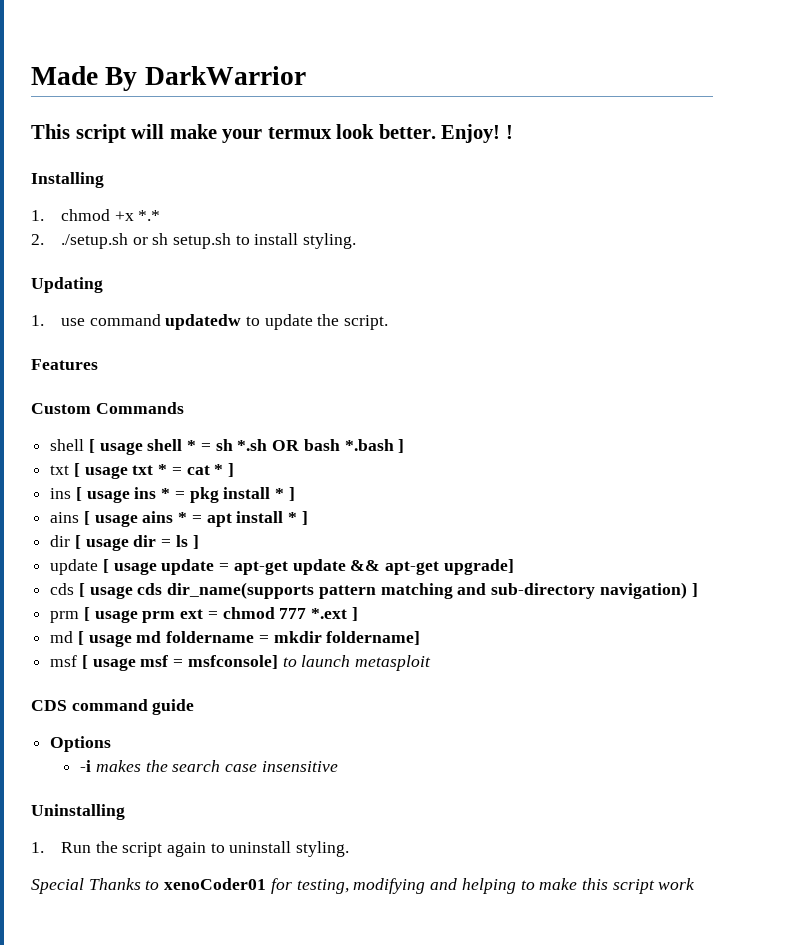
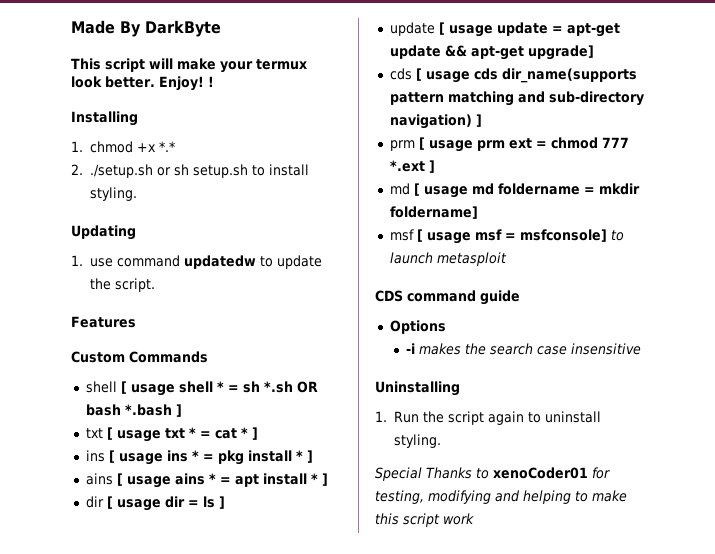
[144,66,306,85] DarkWarrior -> [145,20,221,37] DarkByte

